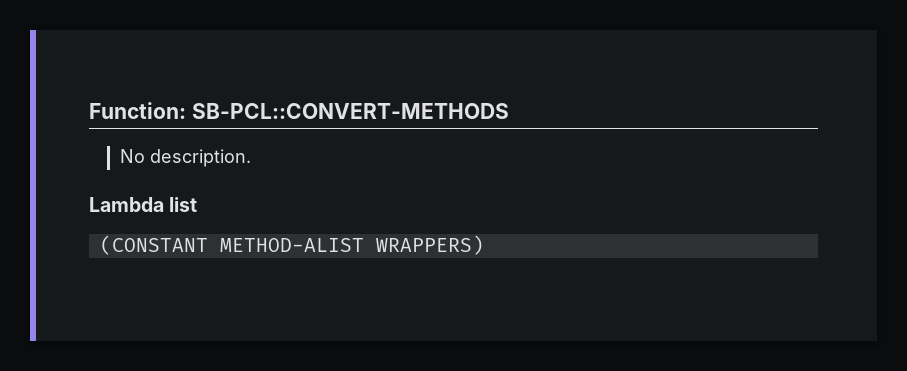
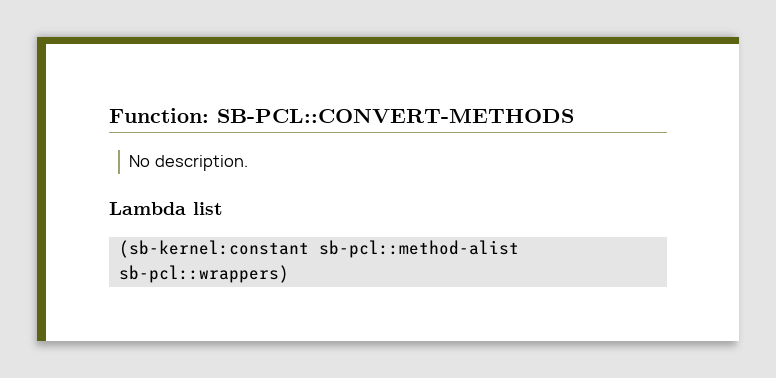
[99,235,484,255] (CONSTANT METHOD-ALIST WRAPPERS) -> [118,240,519,258] [118,265,289,283] (sb-kernel:constant sb-pcl::method-alist sb-pcl::wrappers)

